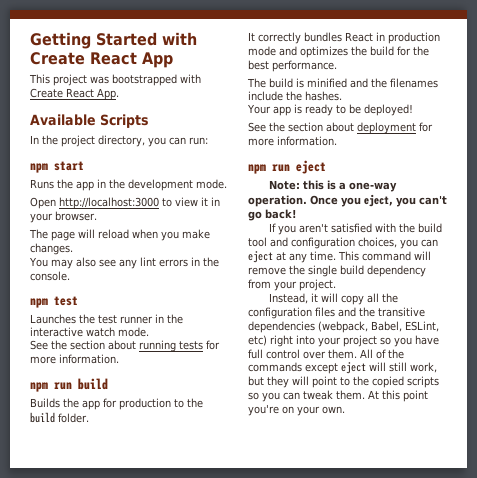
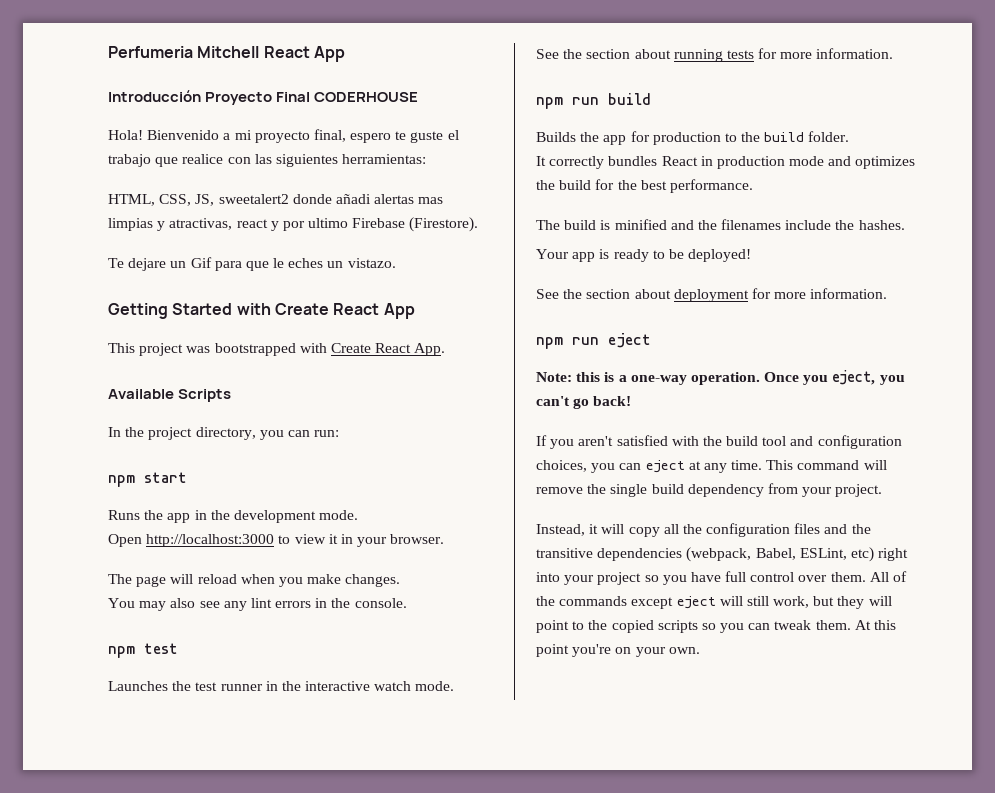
(30, 40) none -> [108,46,345,62] [108,90,419,105] [108,129,459,143] [108,154,427,167] [108,194,444,206] [108,217,479,232] [108,257,396,271] Perfumeria Mitchell React App // Introducción Proyecto Final CODERHOUSE // Hola! Bienvenido a mi proyecto final, espero te guste el trabajo que realice con las siguientes herramientas: // HTML, CSS, JS, sweetalert2 donde añadi alertas mas limpias y atractivas, react y por ultimo Firebase (Firestore). // Te dejare un Gif para que le eches un vistazo. //

